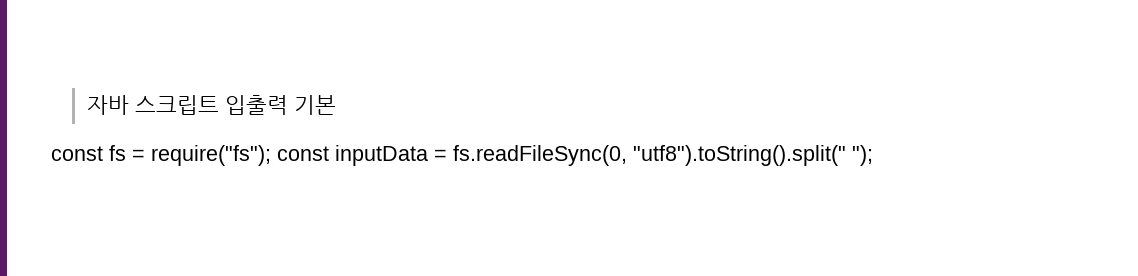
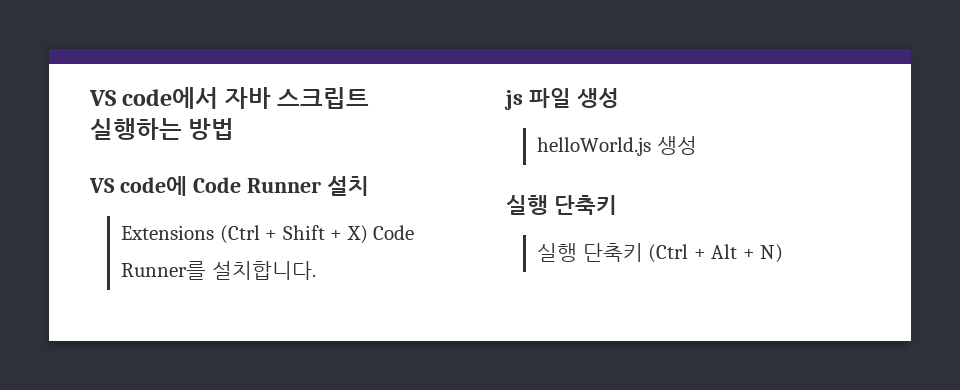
[87,95,337,115] [51,145,873,166] 자바 스크립트 입출력 기본 // const fs = require("fs"); const inputData = fs.readFileSync(0, "utf8").toString().split(" "); -> [89,87,370,109] [90,118,235,140] [89,176,369,196] [121,225,415,244] [121,261,316,280] [504,88,619,110] [537,136,697,156] [506,195,617,215] [537,243,784,263] VS code에서 자바 스크립트 실행하는 방법 // VS code에 Code Runner 설치 // Extensions (Ctrl + Shift + X) Code Runner를 설치합니다. // js 파일 생성 // helloWorld.js 생성 // 실행 단축키 // 실행 단축키 (Ctrl + Alt + N)

